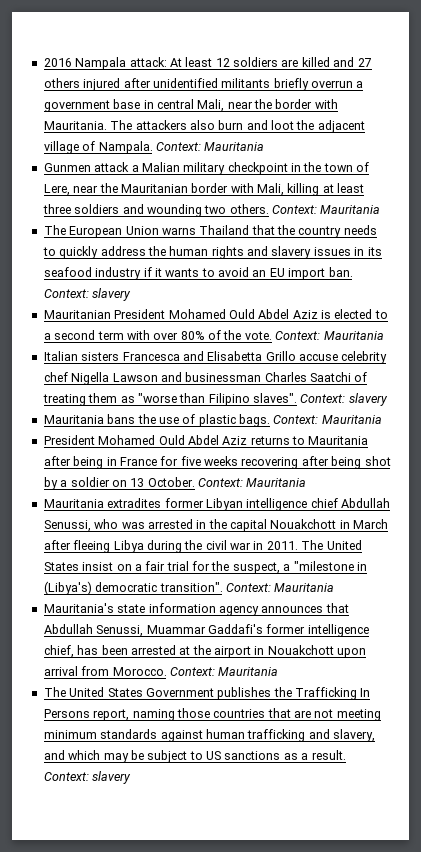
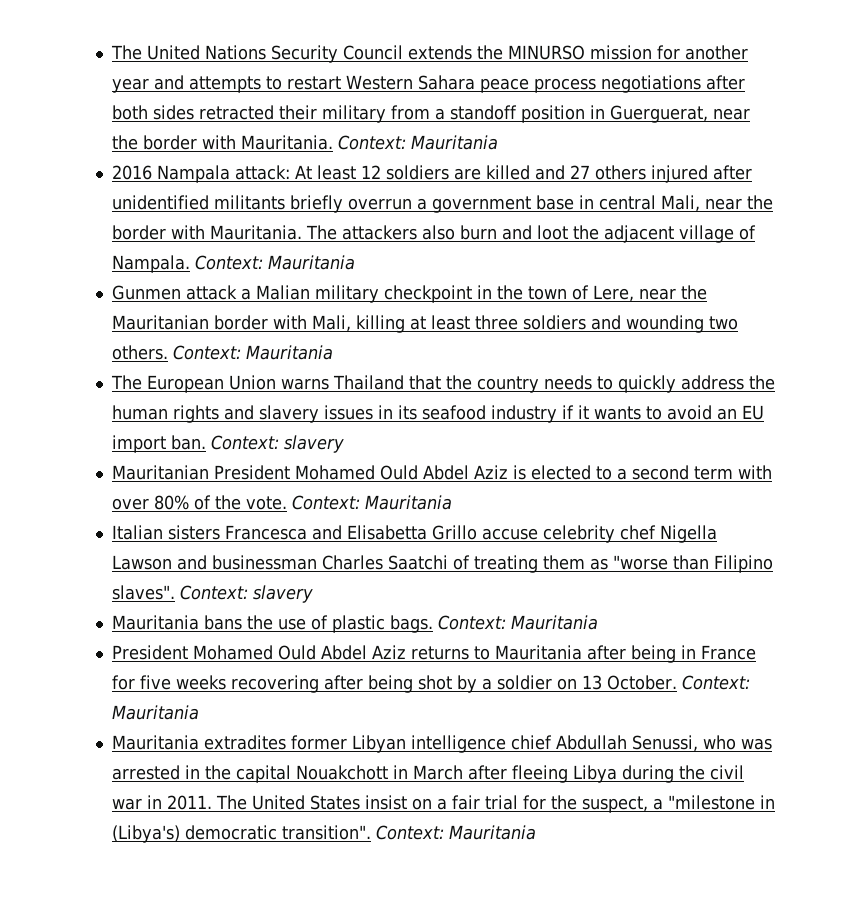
(43, 62) none -> [110,45,748,63] [111,75,745,93] [111,105,750,123] [111,135,498,150] The United Nations Security Council extends the MINURSO mission for another year and attempts to restart Western Sahara peace process negotiations after both sides retracted their military from a standoff position in Guerguerat, near the border with Mauritania. Context: Mauritania //
[43,603,349,616] [43,624,369,637] [43,645,367,658] [43,666,279,676] [43,687,371,700] [43,708,381,721] [43,729,375,742] [43,750,346,763] [43,771,132,784] // Mauritania's state information agency announces that Abdullah Senussi, Muammar Gaddafi's former intelligence chief, has been arrested at the airport in Nouakchott upon arrival from Morocco. Context: Mauritania // The United States Government publishes the Trafficking In Persons report, naming those countries that are not meeting minimum standards against human trafficking and slavery, and which may be subject to US sanctions as a result. Context: slavery -> (536, 832) none

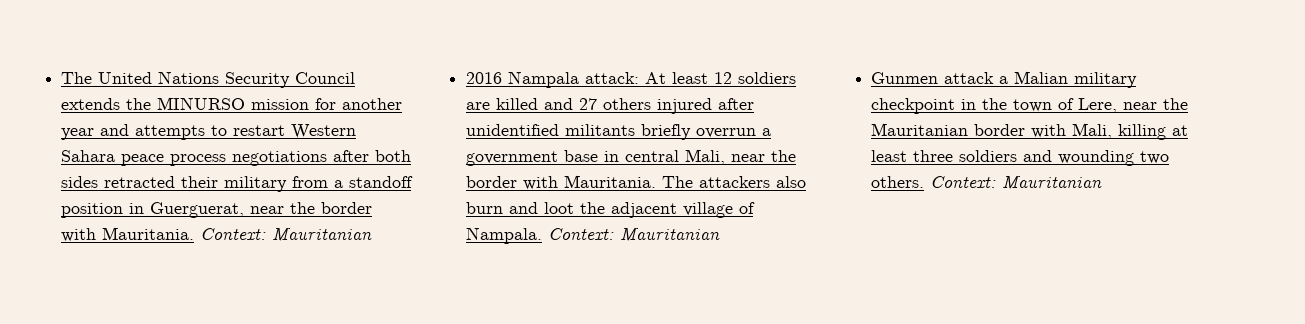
[410,135,498,150] Mauritania -> [272,227,373,241] Mauritanian
[267,255,355,270] Mauritania -> [620,227,721,241] Mauritanian
[245,345,333,360] [110,375,775,393] [111,405,764,423] [111,435,344,453] [111,465,772,480] [111,495,452,510] [111,525,717,543] [111,555,773,573] [111,585,313,603] [111,615,598,633] [111,645,756,663] [111,675,750,693] [111,705,199,720] [111,735,772,753] [111,765,744,783] [111,795,775,813] [111,825,536,843] Mauritania // The European Union warns Thailand that the country needs to quickly address the human rights and slavery issues in its seafood industry if it wants to avoid an EU import ban. Context: slavery // Mauritanian President Mohamed Ould Abdel Aziz is elected to a second term with over 80% of the vote. Context: Mauritania // Italian sisters Francesca and Elisabetta Grillo accuse celebrity chef Nigella Lawson and businessman Charles Saatchi of treating them as "worse than Filipino slaves". Context: slavery // Mauritania bans the use of plastic bags. Context: Mauritania // President Mohamed Ould Abdel Aziz returns to Mauritania after being in France for five weeks recovering after being shot by a soldier on 13 October. Context: Mauritania // Mauritania extradites former Libyan intelligence chief Abdullah Senussi, who was arrested in the capital Nouakchott in March after fleeing Libya during the civil war in 2011. The United States insist on a fair trial for the suspect, a "milestone in (Libya's) democratic transition". Context: Mauritania -> [1002,175,1103,189] Mauritanian

